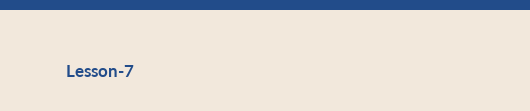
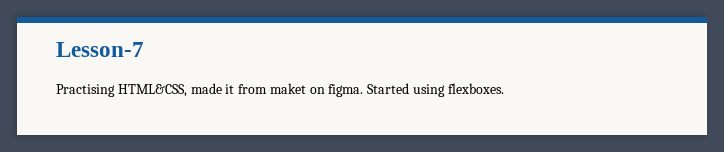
(134, 71) none -> [56,83,504,97] // Practising HTML&CSS, made it from maket on figma. Started using flexboxes.

